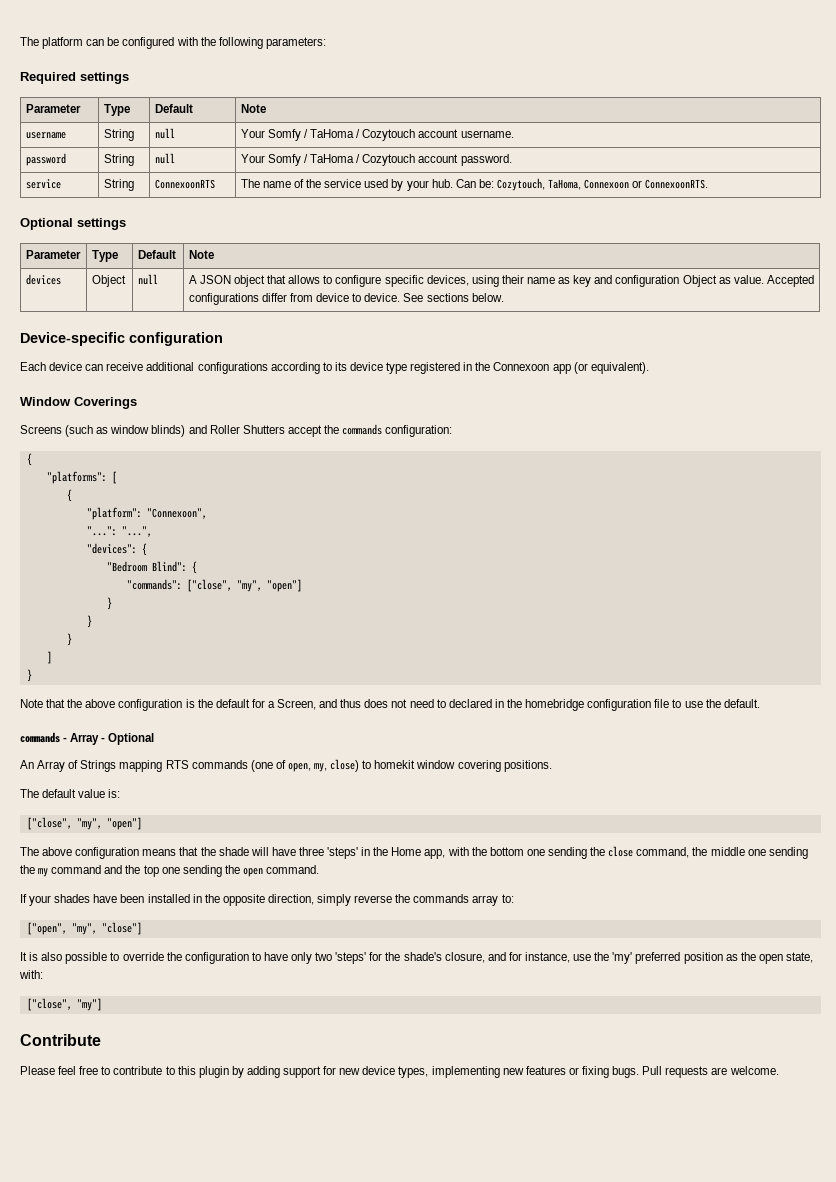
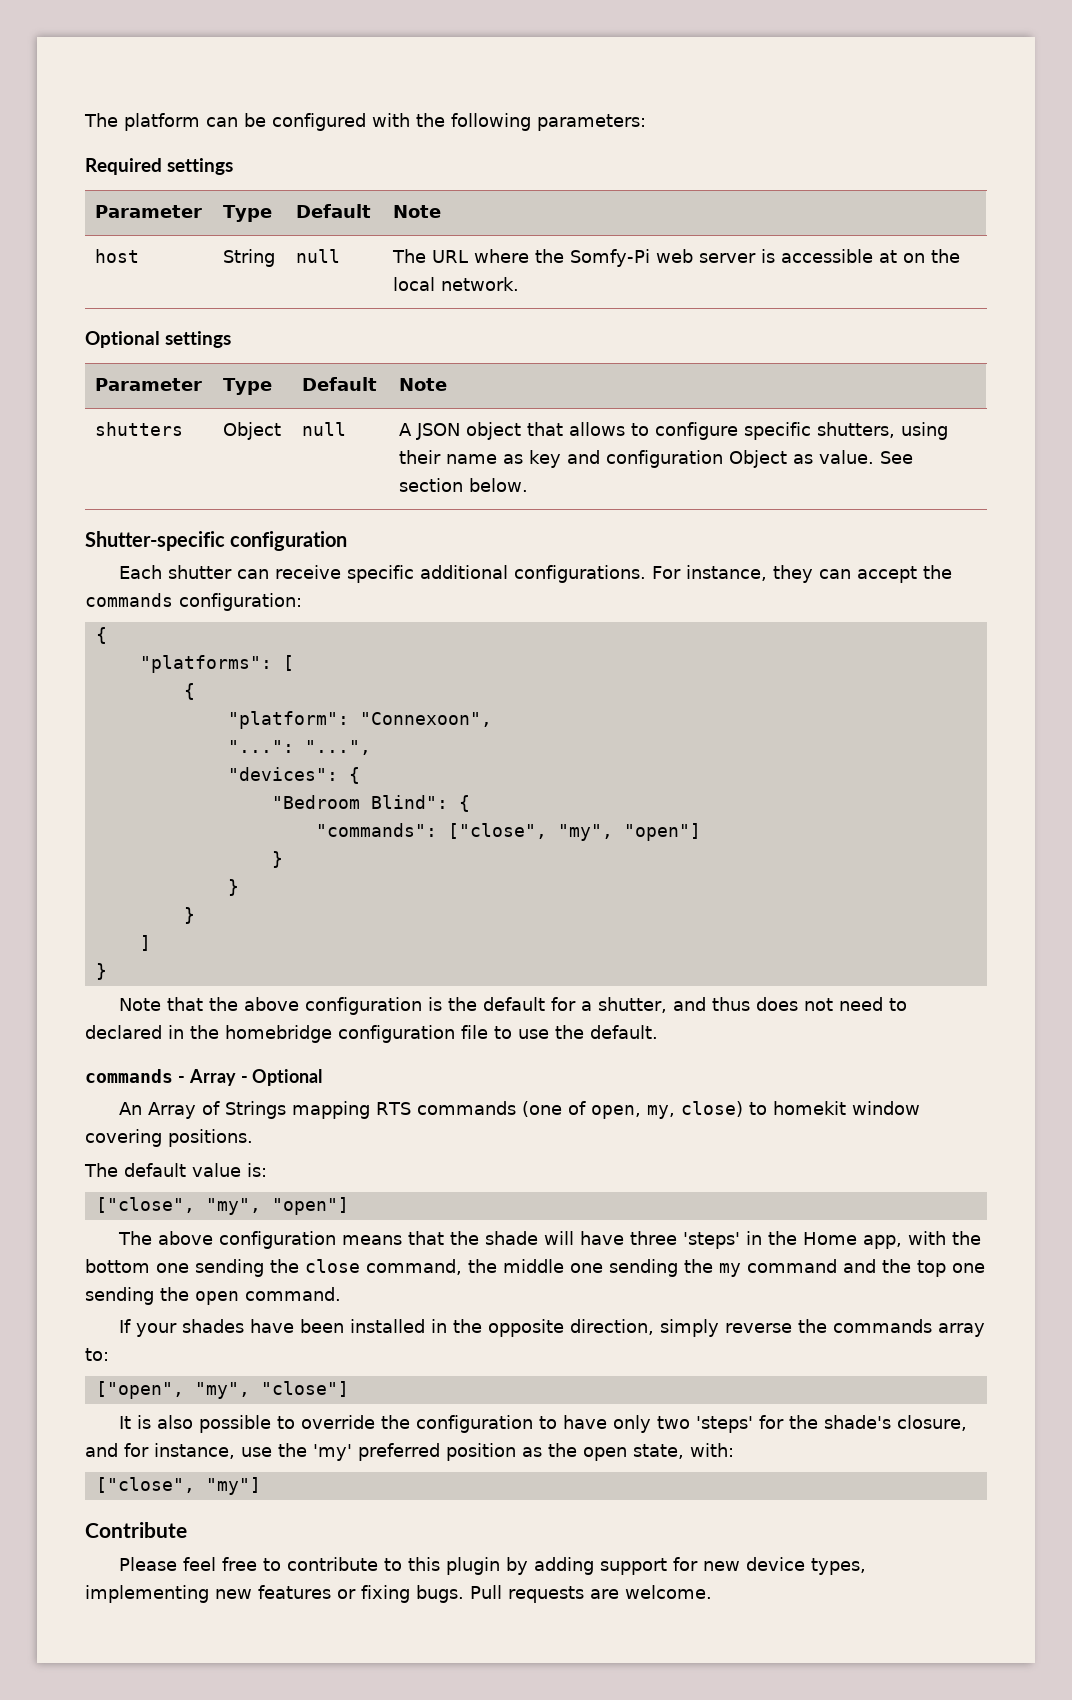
[25,132,66,139] [103,129,134,141] [154,128,175,139] [240,129,514,141] [25,153,66,166] [103,154,134,166] [154,153,175,164] [240,154,512,166] [25,179,61,189] [103,179,134,191] [154,179,215,189] [240,178,709,191] username | String | null | Your Somfy / TaHoma / Cozytouch account username. // password | String | null | Your Somfy / TaHoma / Cozytouch account password. // service | String | ConnexoonRTS | The name of the service used by your hub. Can be: Cozytouch, TaHoma, Connexoon or ConnexoonRTS. -> [95,249,140,263] [223,249,276,267] [296,249,341,263] [392,249,961,267] [393,277,520,291] host | String | null | The URL where the Somfy-Pi web server is accessible at on the local network.
[25,274,61,285] devices -> [95,422,184,436] shutters
[426,275,469,286] devices, -> [817,422,896,438] shutters,
[766,275,814,287] [188,293,469,305] Accepted configurations differ from device to device. See sections -> [880,451,914,464] [399,478,464,492] See section
[20,332,125,346] Device-specific -> [85,531,225,551] Shutter-specific
[49,362,83,371] device -> [168,565,233,579] shutter
[146,362,649,374] [20,397,137,409] [20,425,285,437] additional configurations according to its device type registered in the Connexoon app (or equivalent). // Window Coverings // Screens (such as window blinds) and Roller Shutters -> [347,565,852,583] specific additional configurations. For instance, they can
[277,699,317,710] Screen, -> [598,997,668,1013] shutter,

